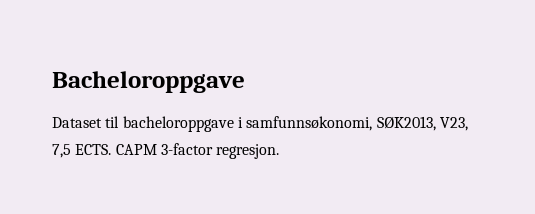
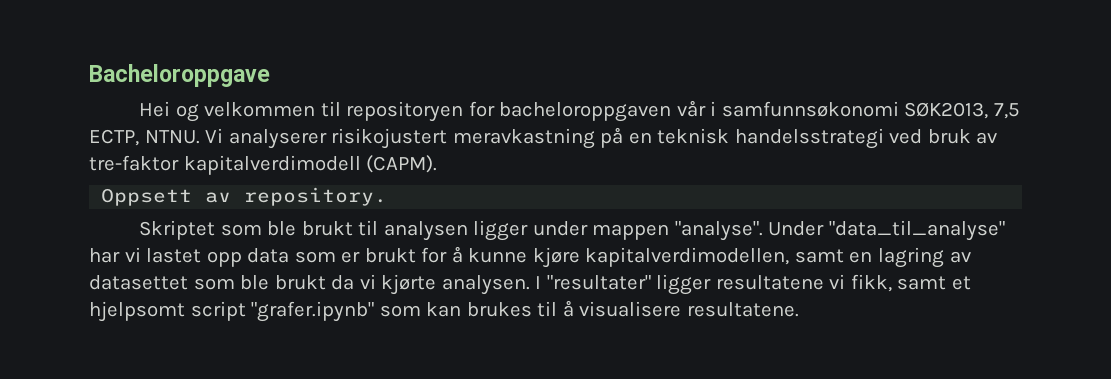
[52,116,468,132] [52,143,280,159] Dataset til bacheloroppgave i samfunnsøkonomi, SØK2013, V23, 7,5 ECTS. CAPM 3-factor regresjon. -> [139,100,1021,122] [89,127,998,149] [89,155,438,175] [101,187,388,206] [139,220,1006,241] [89,246,971,268] [89,274,972,295] [89,300,799,322] Hei og velkommen til repositoryen for bacheloroppgaven vår i samfunnsøkonomi SØK2013, 7,5 ECTP, NTNU. Vi analyserer risikojustert meravkastning på en teknisk handelsstrategi ved bruk av tre-faktor kapitalverdimodell (CAPM). // Oppsett av repository. // Skriptet som ble brukt til analysen ligger under mappen "analyse". Under "data_til_analyse" har vi lastet opp data som er brukt for å kunne kjøre kapitalverdimodellen, samt en lagring av datasettet som ble brukt da vi kjørte analysen. I "resultater" ligger resultatene vi fikk, samt et hjelpsomt script "grafer.ipynb" som kan brukes til å visualisere resultatene.

